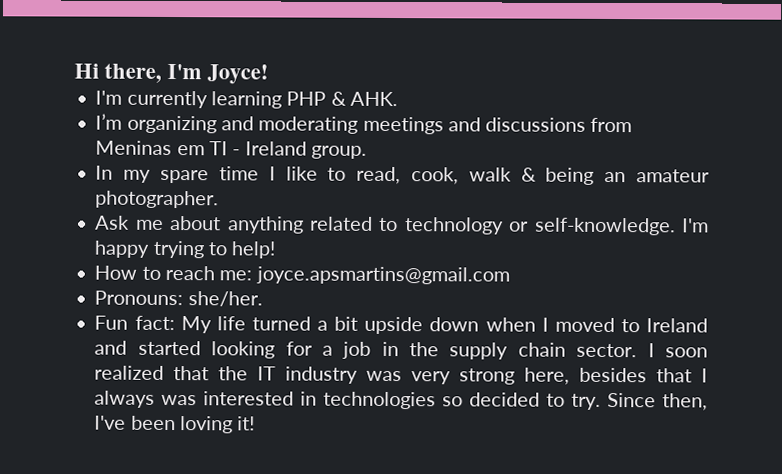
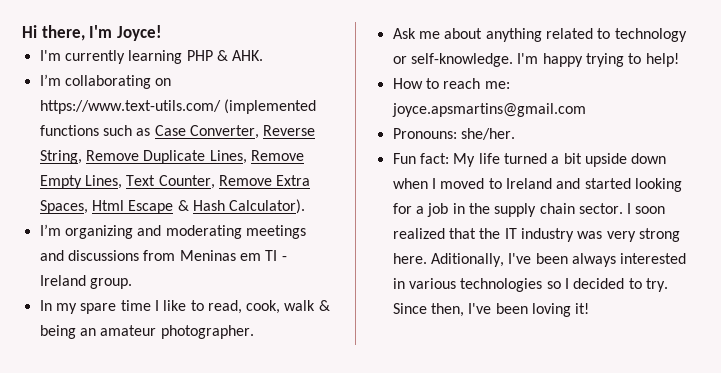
(398, 99) none -> [39,74,172,89] [39,99,316,114] [39,125,316,139] [39,150,304,164] [39,175,311,189] [39,199,306,214] // I’m collaborating on https://www.text-utils.com/ (implemented functions such as Case Converter, Reverse String, Remove Duplicate Lines, Remove Empty Lines, Text Counter, Remove Extra Spaces, Html Escape & Hash Calculator).
[524,367,708,385] [94,390,198,408] here, besides that I always was -> [392,253,616,267] here. Aditionally, I've been always
(318, 398) none -> [408,278,456,289] various
(464, 401) none -> [564,278,569,289] I

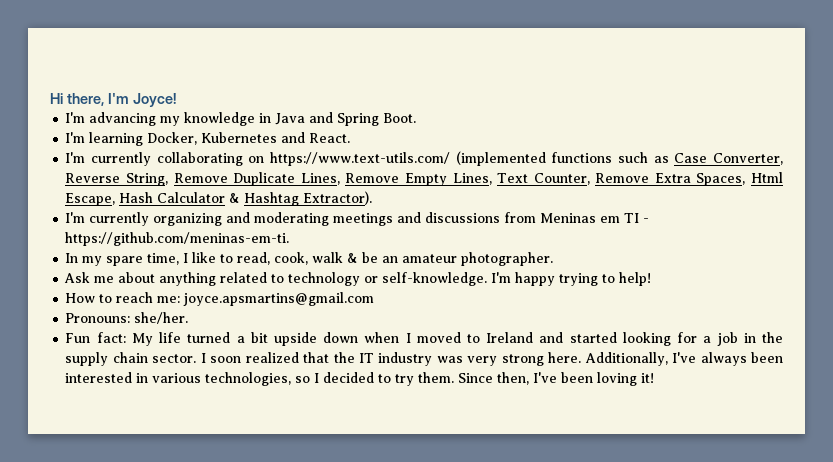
[64,50,264,64] [39,74,61,86] currently learning PHP & AHK. // I’m -> [89,112,417,126] [65,132,351,146] [65,152,152,166] advancing my knowledge in Java and Spring Boot. // I'm learning Docker, Kubernetes and React. // I'm currently
[128,199,306,214] [39,224,61,236] Escape & Hash Calculator). // I’m -> [65,191,373,206] [65,212,150,226] Escape, Hash Calculator & Hashtag Extractor). // I'm currently
[39,275,132,289] Ireland group. -> [65,232,290,246] https://github.com/meninas-em-ti.
[120,300,151,311] time -> [147,253,180,265] time,
[39,325,76,339] being -> [362,252,379,263] be
[430,253,616,267] Aditionally, I've been always -> [584,352,784,366] Additionally, I've always been
[460,278,543,292] technologies -> [205,372,292,386] technologies,
[645,278,668,292] try. -> [395,372,455,386] try them.

